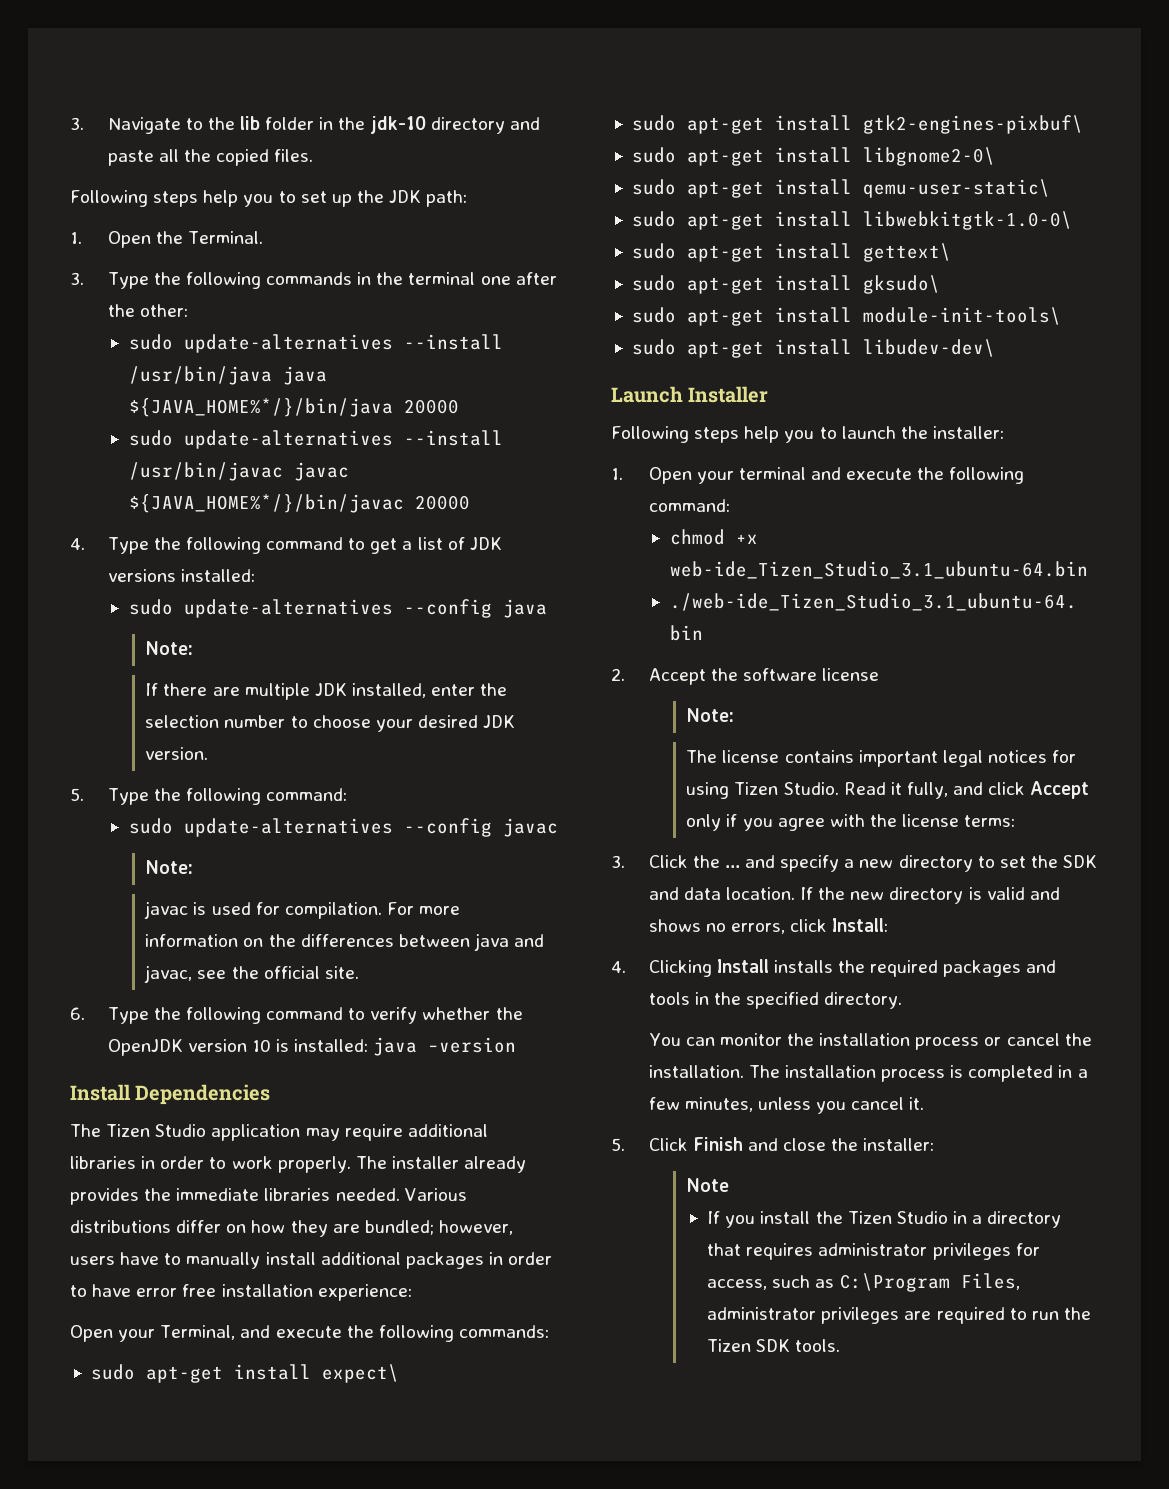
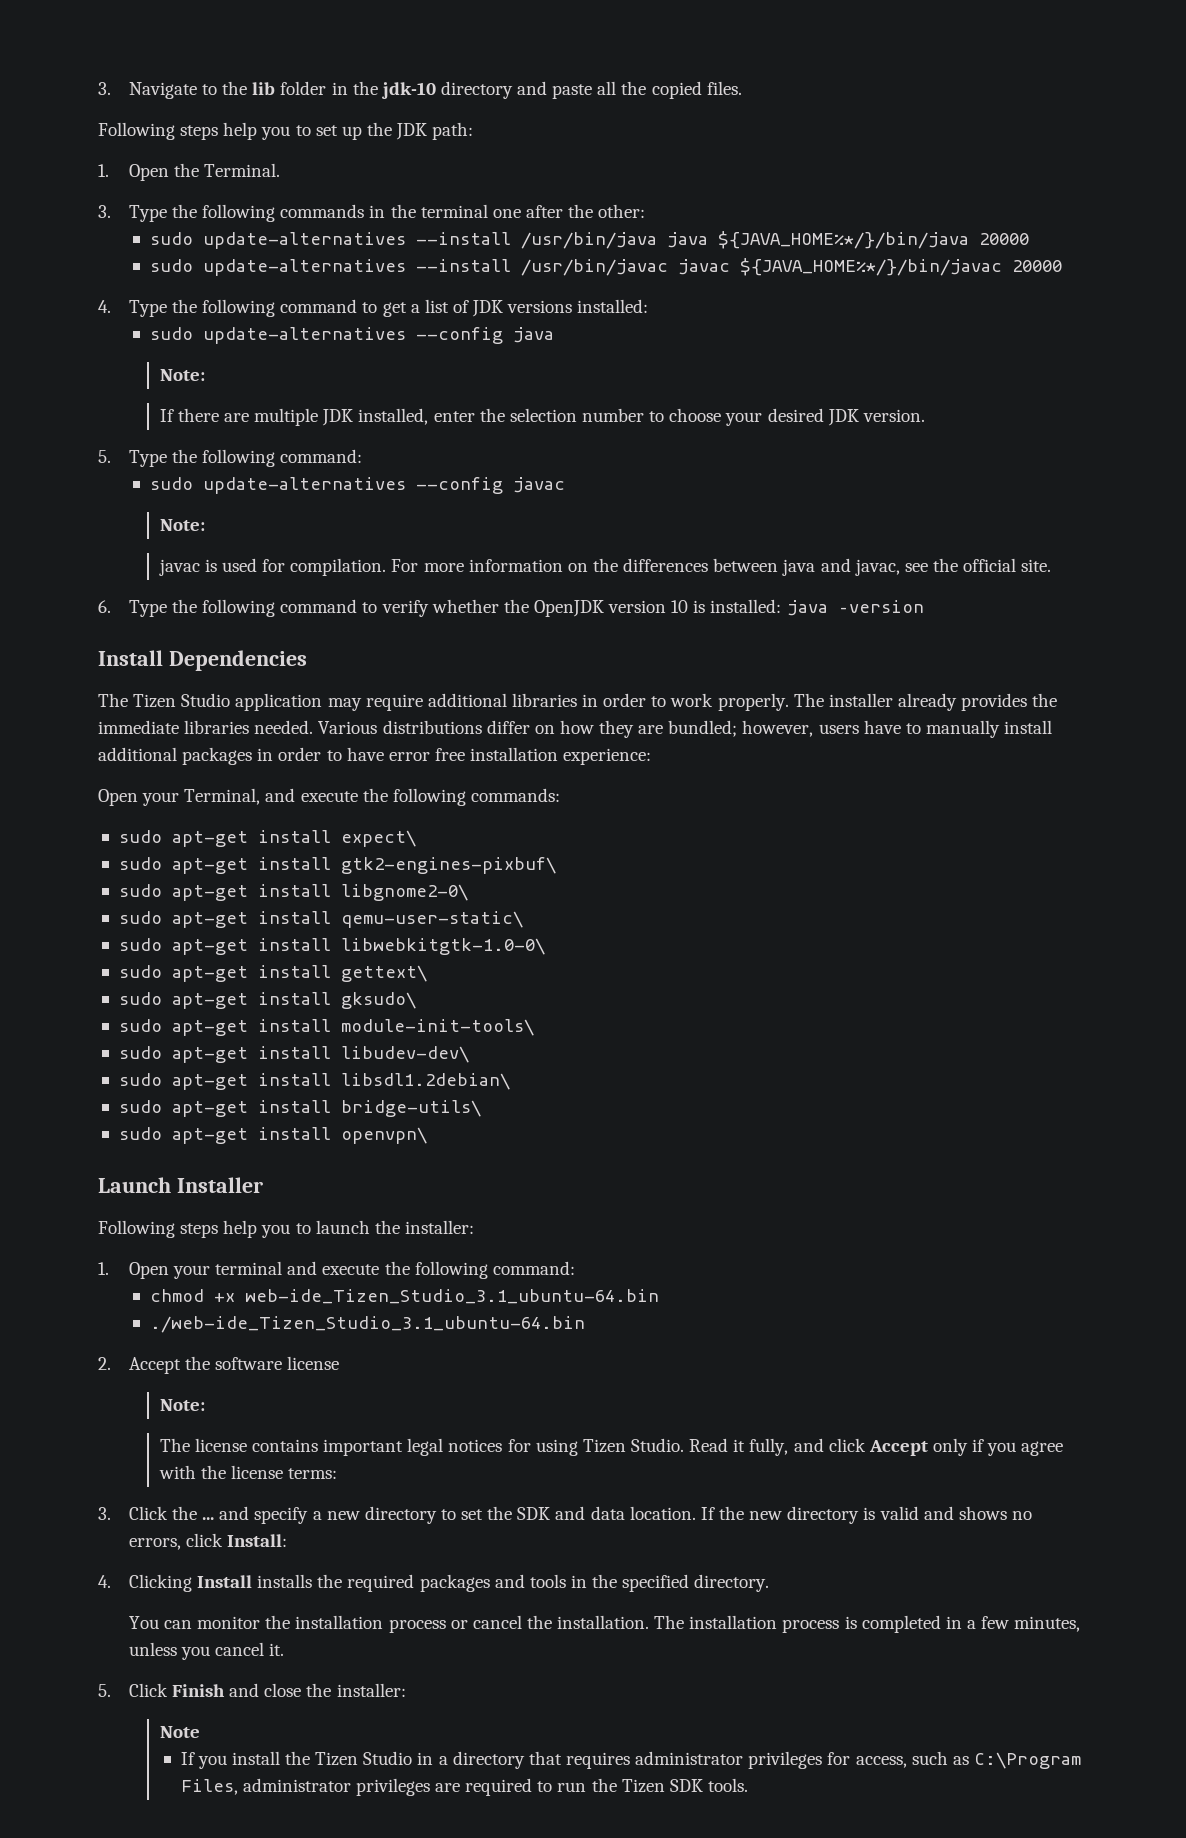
(995, 348) none -> [118,1073,510,1090] [118,1100,481,1117] [118,1127,427,1144] // sudo apt-get install libsdl1.2debian\ // sudo apt-get install bridge-utils\ // sudo apt-get install openvpn\

